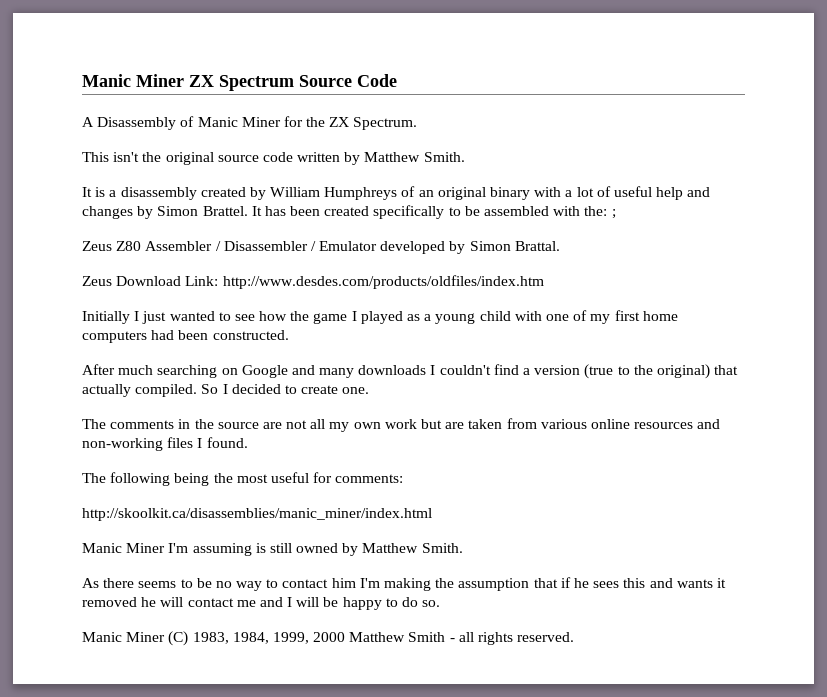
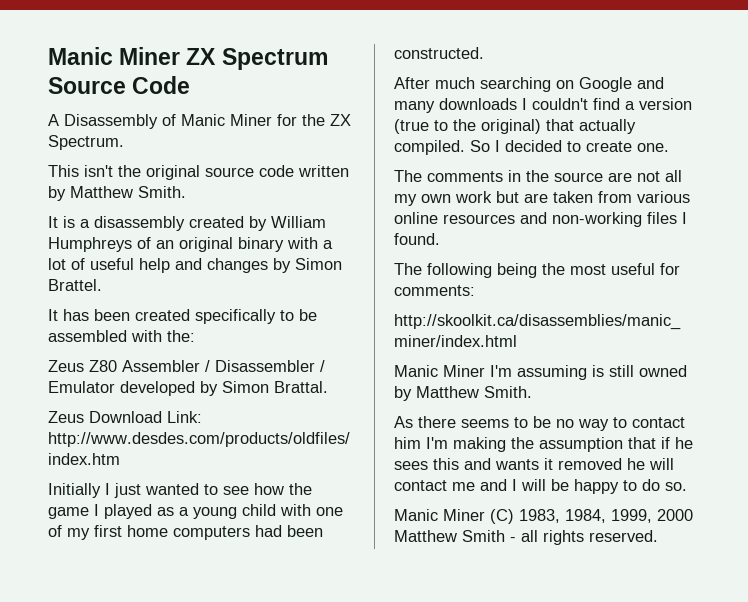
(248, 211) none -> (102, 285) //
[611,209,616,219] ; -> (195, 336) none

